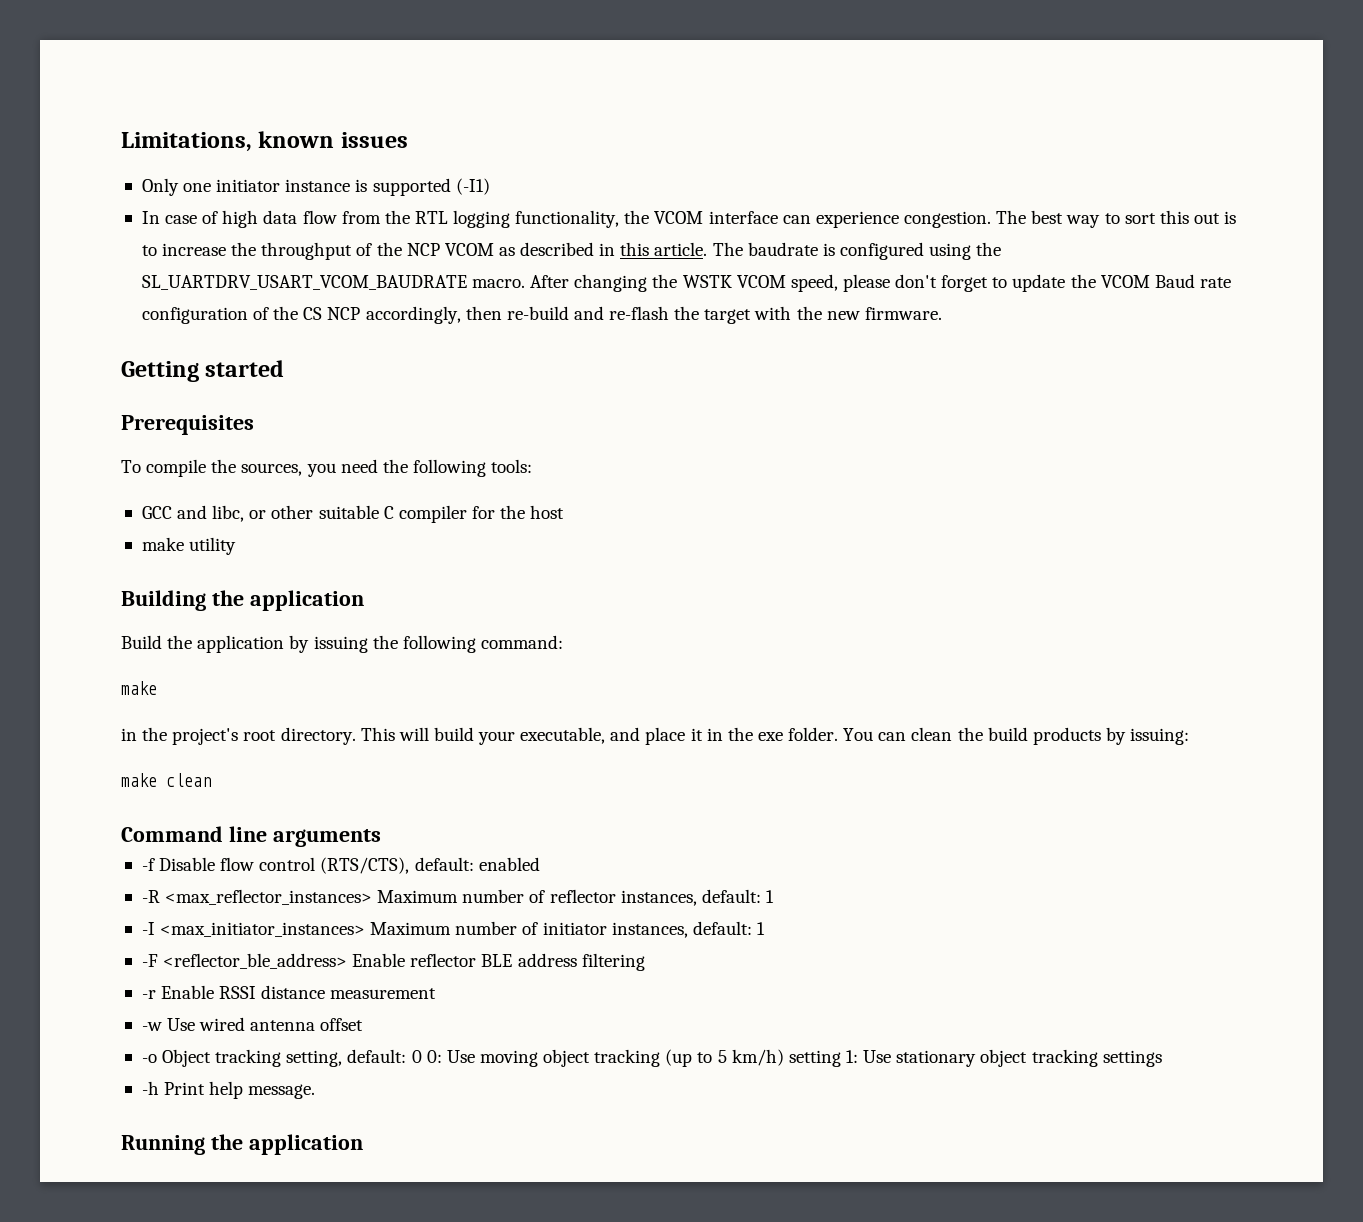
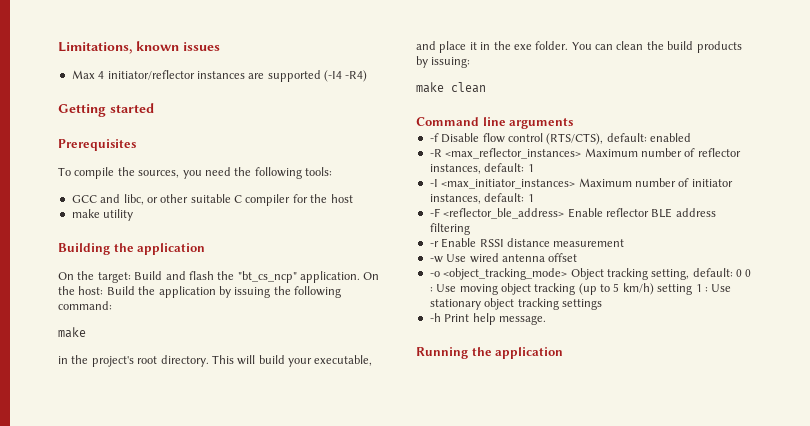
[141,178,490,196] [141,210,1237,228] [141,242,1002,260] [141,274,1231,292] [141,306,942,324] Only one initiator instance is supported (-I1) // In case of high data flow from the RTL logging functionality, the VCOM interface can experience congestion. The best way to sort this out is to increase the throughput of the NCP VCOM as described in this article. The baudrate is configured using the SL_UARTDRV_USART_VCOM_BAUDRATE macro. After changing the WSTK VCOM speed, please don't forget to update the VCOM Baud rate configuration of the CS NCP accordingly, then re-build and re-flash the target with the new firmware. -> [71,70,368,82] Max 4 initiator/reflector instances are supported (-I4 -R4)
(364, 600) none -> [58,271,380,283] [58,286,104,295] On the target: Build and flash the "bt_cs_ncp" application. On the host:
(157, 1058) none -> [443,268,568,280] <object_tracking_mode>
[426,1050,442,1063] 0: -> [745,269,752,277] [429,287,433,292] 0 :
[845,1050,858,1063] 1: -> [695,284,708,292] 1 :

